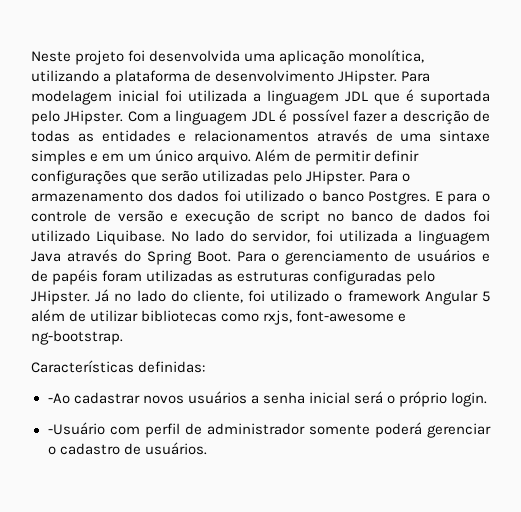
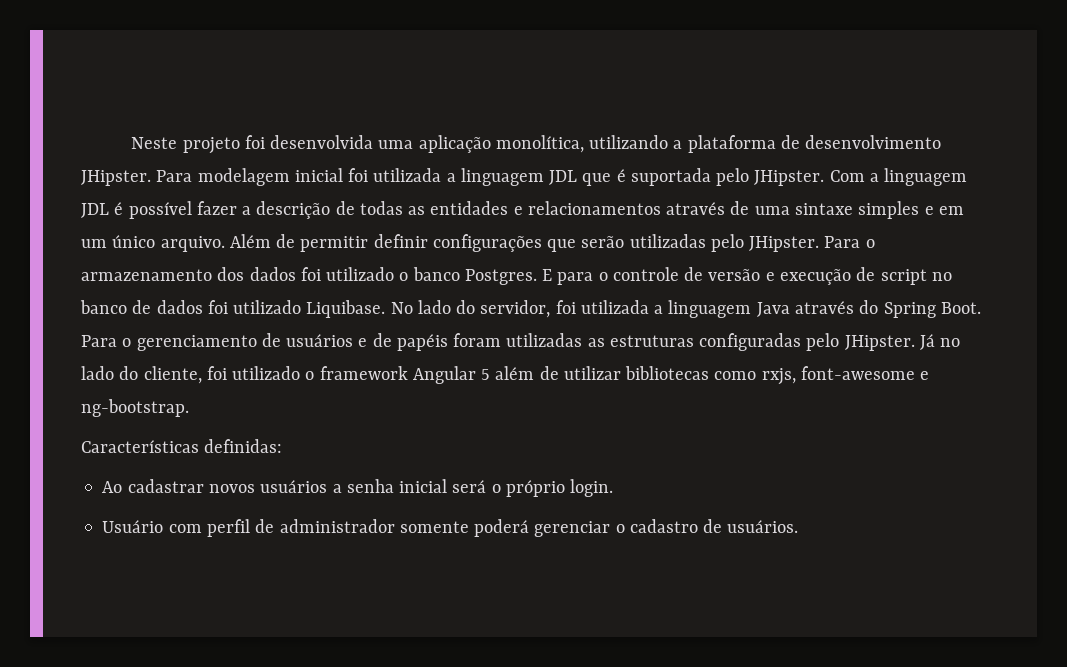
[47,393,70,404] -Ao -> [102,481,123,493] Ao
[47,422,105,435] -Usuário -> [102,520,164,533] Usuário

